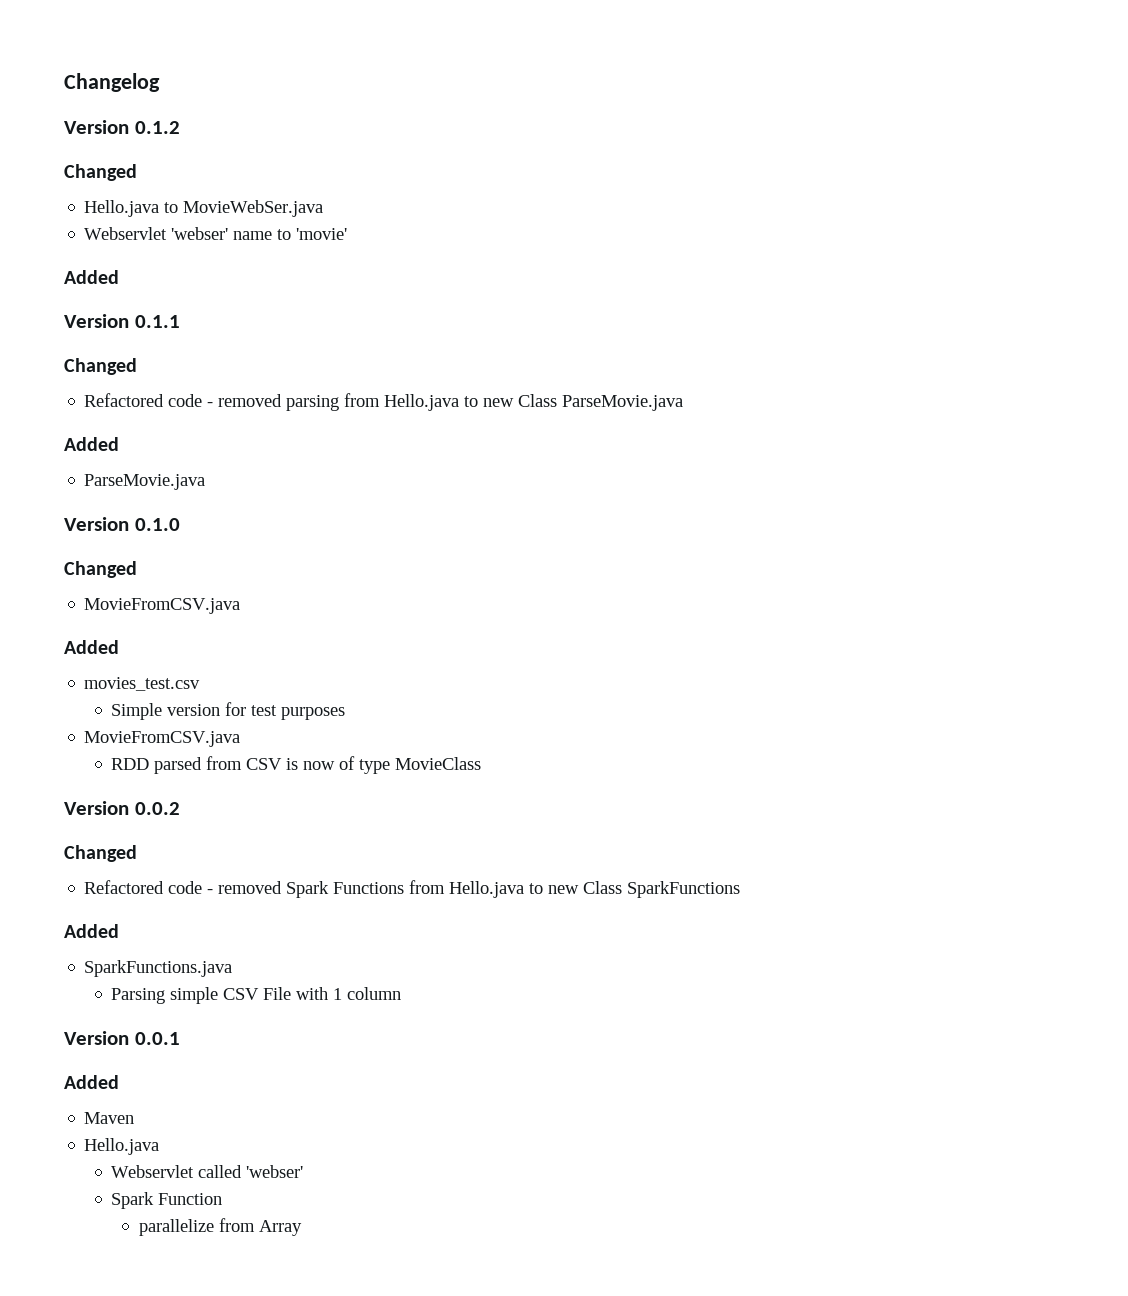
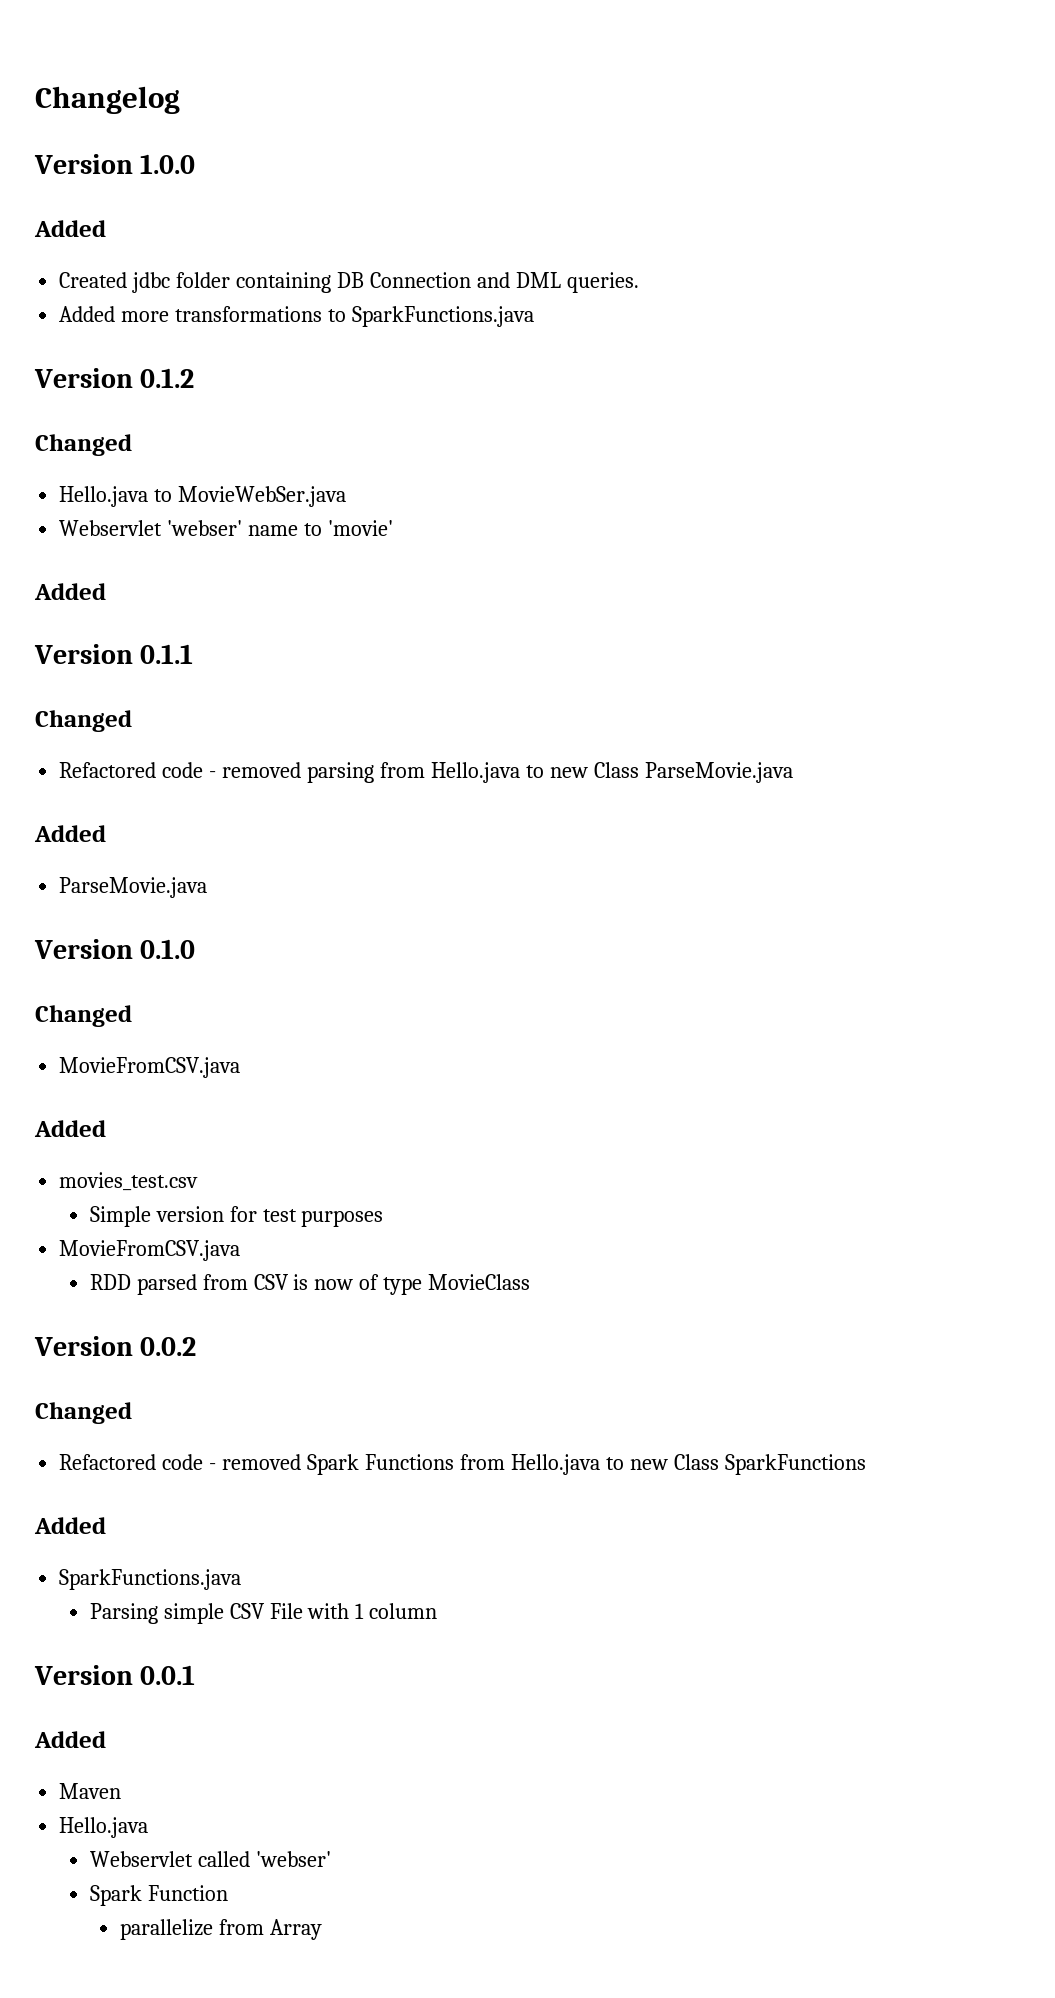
(160, 82) none -> [34,154,196,174] [34,220,106,237] [59,272,639,293] [59,306,534,327] // Version 1.0.0 // Added // Created jdbc folder containing DB Connection and DML queries. // Added more transformations to SparkFunctions.java

